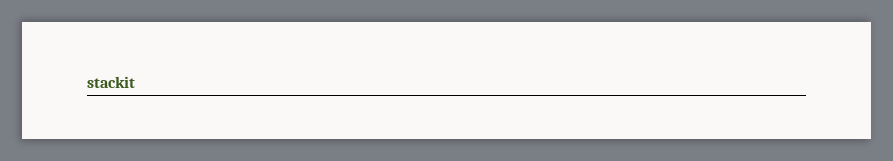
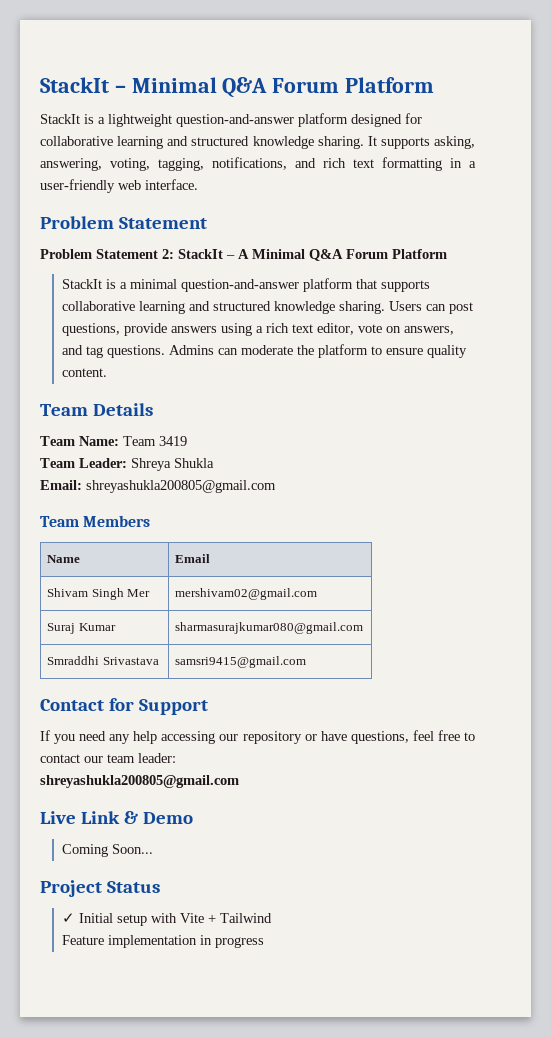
[87,76,135,88] stackit -> [40,77,435,98] [40,113,422,127] [40,136,475,149] [40,157,476,171] [40,179,198,193] [40,216,207,229] [40,249,447,261] [62,278,431,292] [62,301,474,314] [62,323,455,336] [62,344,468,358] [62,368,108,377] [40,403,153,416] [40,436,187,446] [40,458,214,471] [40,480,276,493] [40,515,151,527] [47,555,81,563] [175,554,211,563] [47,588,151,600] [175,588,318,600] [47,623,116,634] [175,622,364,634] [47,656,159,665] [175,656,307,668] [40,698,208,715] [40,730,476,744] [40,753,176,763] [40,775,239,788] [40,811,193,824] [62,844,154,857] [40,880,160,897] [62,913,273,926] [62,935,265,948] StackIt – Minimal Q&A Forum Platform // StackIt is a lightweight question-and-answer platform designed for collaborative learning and structured knowledge sharing. It supports asking, answering, voting, tagging, notifications, and rich text formatting in a user-friendly web interface. // Problem Statement // Problem Statement 2: StackIt – A Minimal Q&A Forum Platform // StackIt is a minimal question-and-answer platform that supports collaborative learning and structured knowledge sharing. Users can post questions, provide answers using a rich text editor, vote on answers, and tag questions. Admins can moderate the platform to ensure quality content. // Team Details // Team Name: Team 3419 // Team Leader: Shreya Shukla // Email: shreyashukla200805@gmail.com // Team Members // Name | Email // Shivam Singh Mer | mershivam02@gmail.com // Suraj Kumar | sharmasurajkumar080@gmail.com // Smraddhi Srivastava | samsri9415@gmail.com // Contact for Support // If you need any help accessing our repository or have questions, feel free to contact our team leader: // shreyashukla200805@gmail.com // Live Link & Demo // Coming Soon... // Project Status // ✓ Initial setup with Vite + Tailwind // Feature implementation in progress

